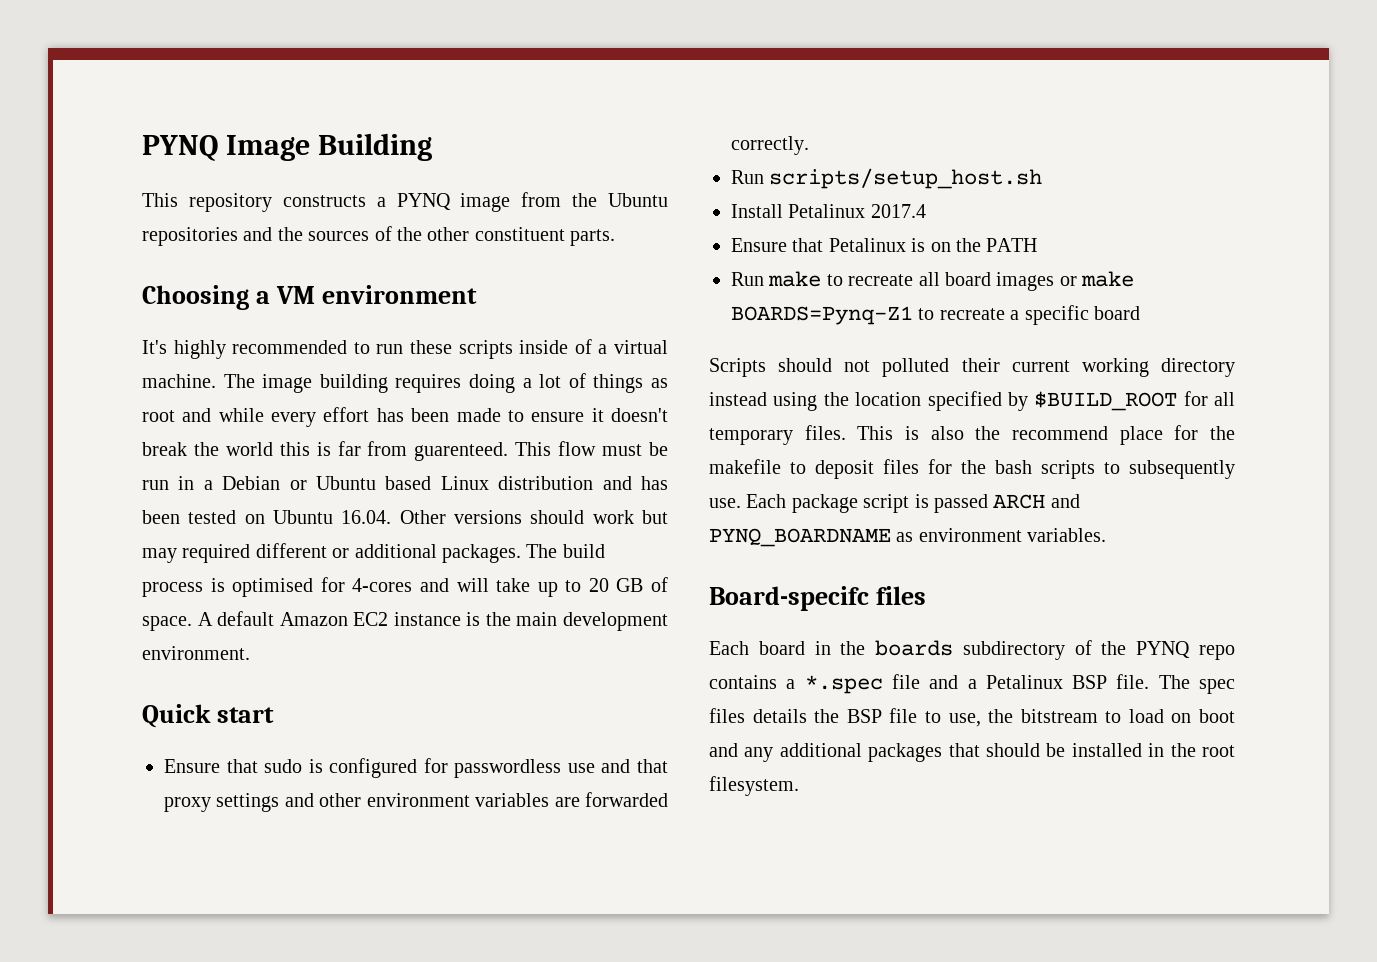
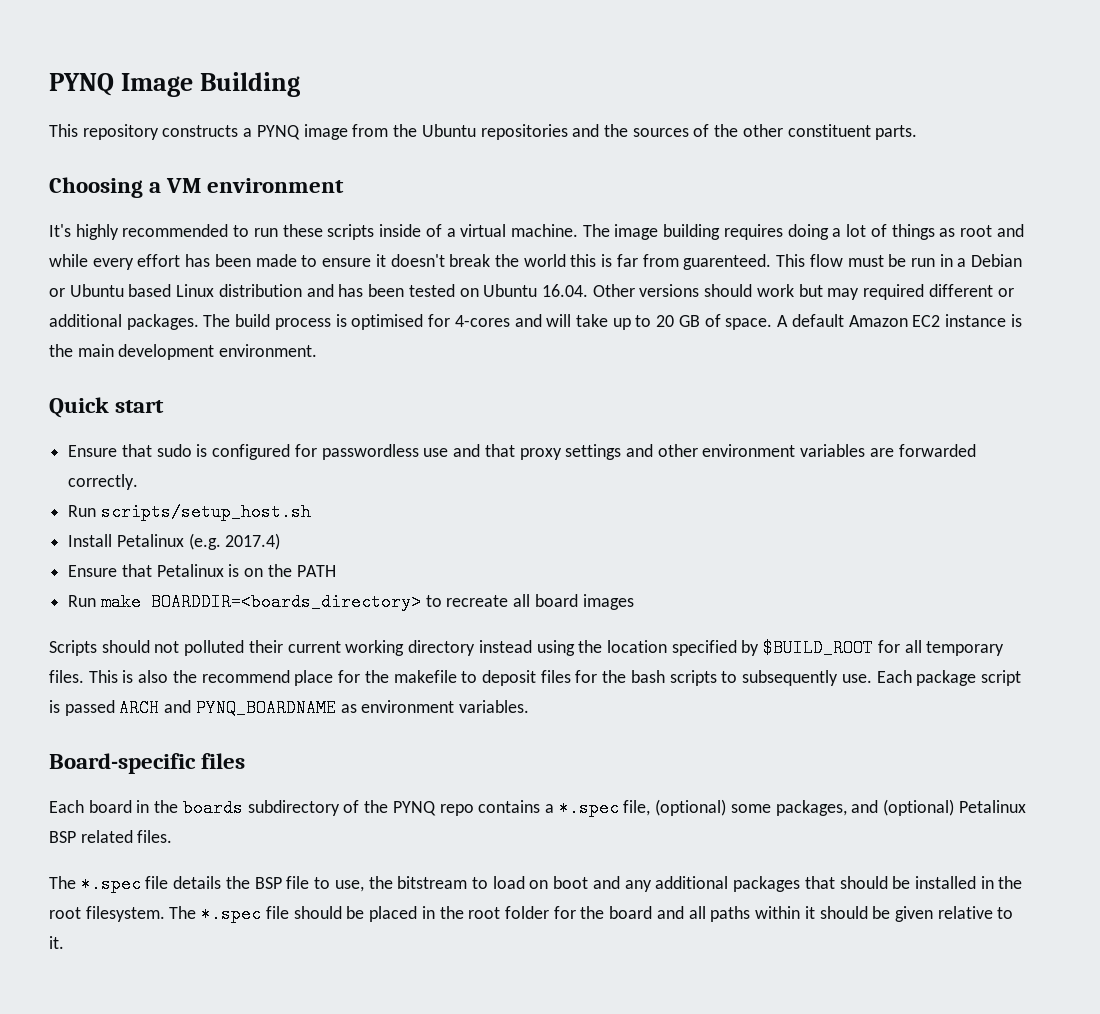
[870,204,926,218] 2017.4 -> [188,533,281,550] (e.g. 2017.4)
(822, 279) none -> [150,593,421,611] BOARDDIR=<boards_directory>
[1059,271,1135,287] [731,305,1140,325] or make BOARDS=Pynq-Z1 to recreate a specific board -> (634, 602) none
[709,586,869,611] Board-specifc -> [49,753,196,774] Board-specific
[891,674,1235,694] [709,708,745,723] file and a Petalinux BSP file. The spec files -> [623,799,1026,816] [49,830,173,843] [49,875,169,893] file, (optional) some packages, and (optional) Petalinux BSP related files. // The *.spec file
(799, 786) none -> [169,905,1014,923] [49,936,64,949] The *.spec file should be placed in the root folder for the board and all paths within it should be given relative to it.

